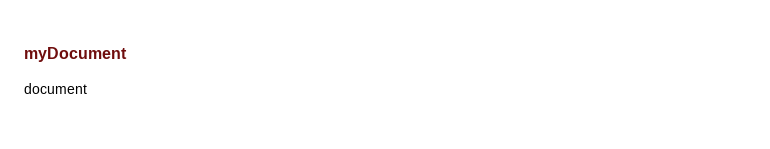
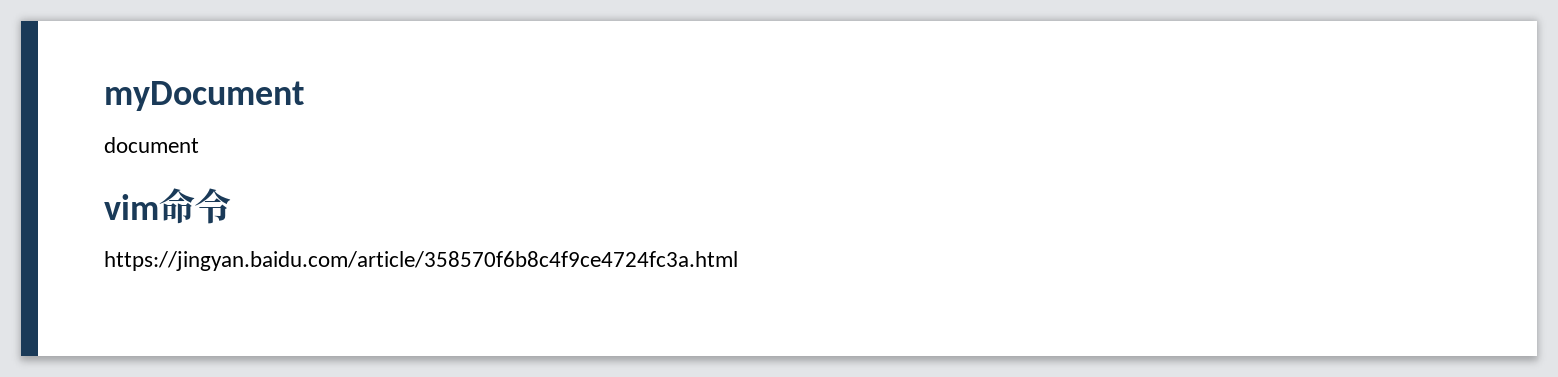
(87, 88) none -> [104,188,231,224] [104,251,738,271] // vim命令 // https://jingyan.baidu.com/article/358570f6b8c4f9ce4724fc3a.html

